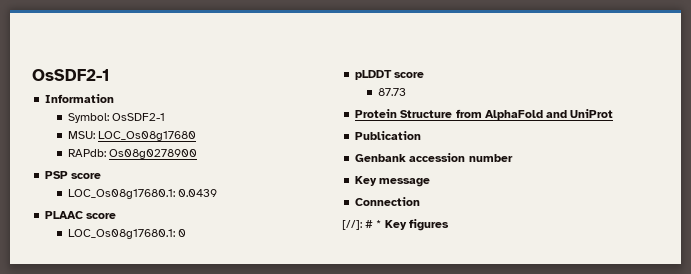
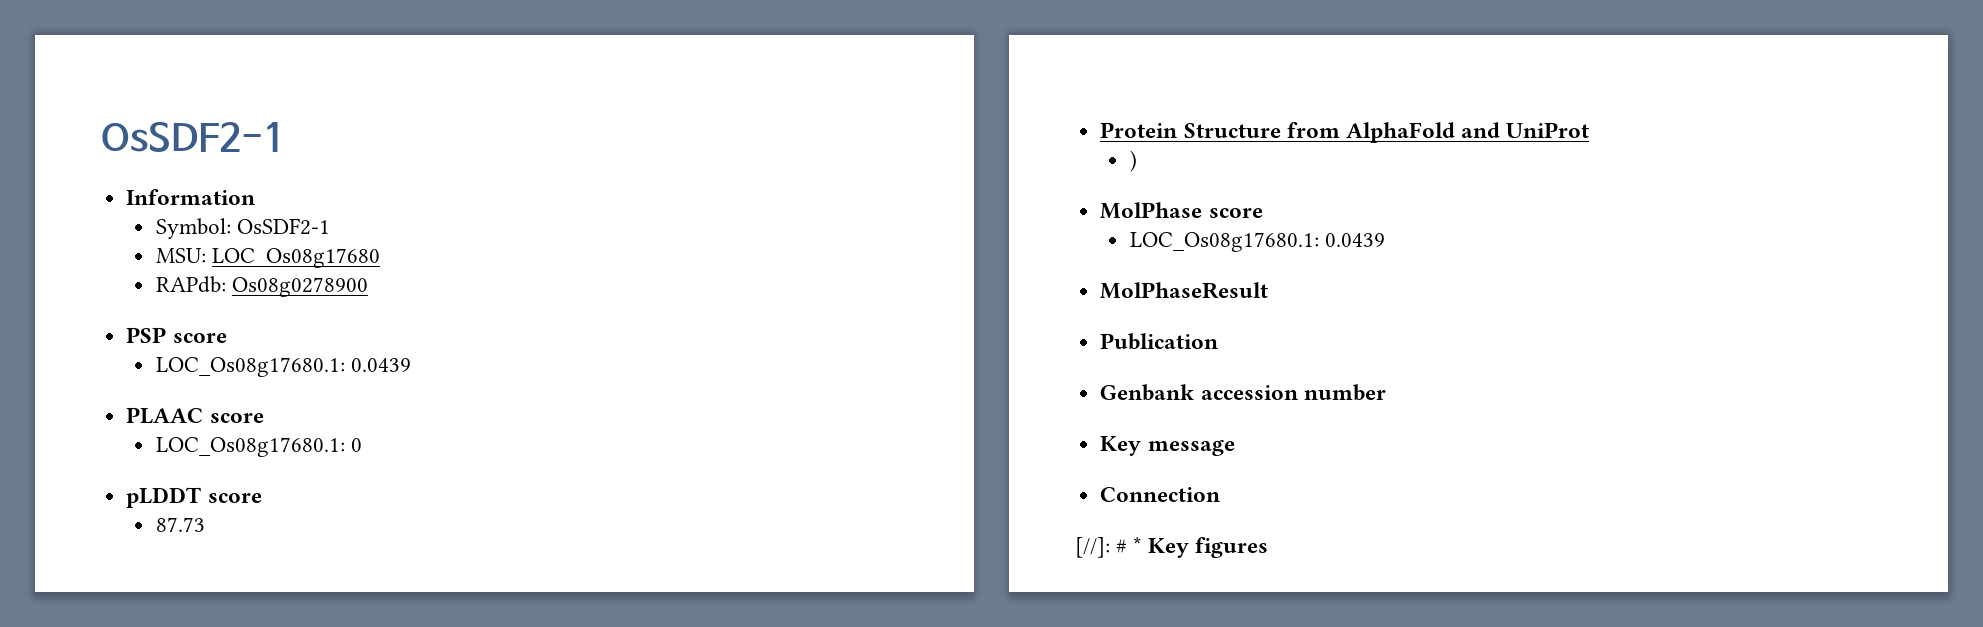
(614, 113) none -> [1129,150,1137,172] [1100,202,1263,219] [1129,232,1385,252] [1100,282,1269,299] // ) // MolPhase score // LOC_Os08g17680.1: 0.0439 // MolPhaseResult

